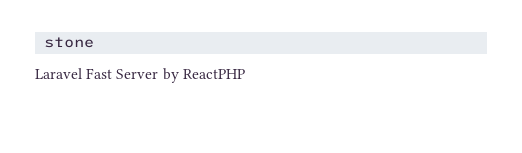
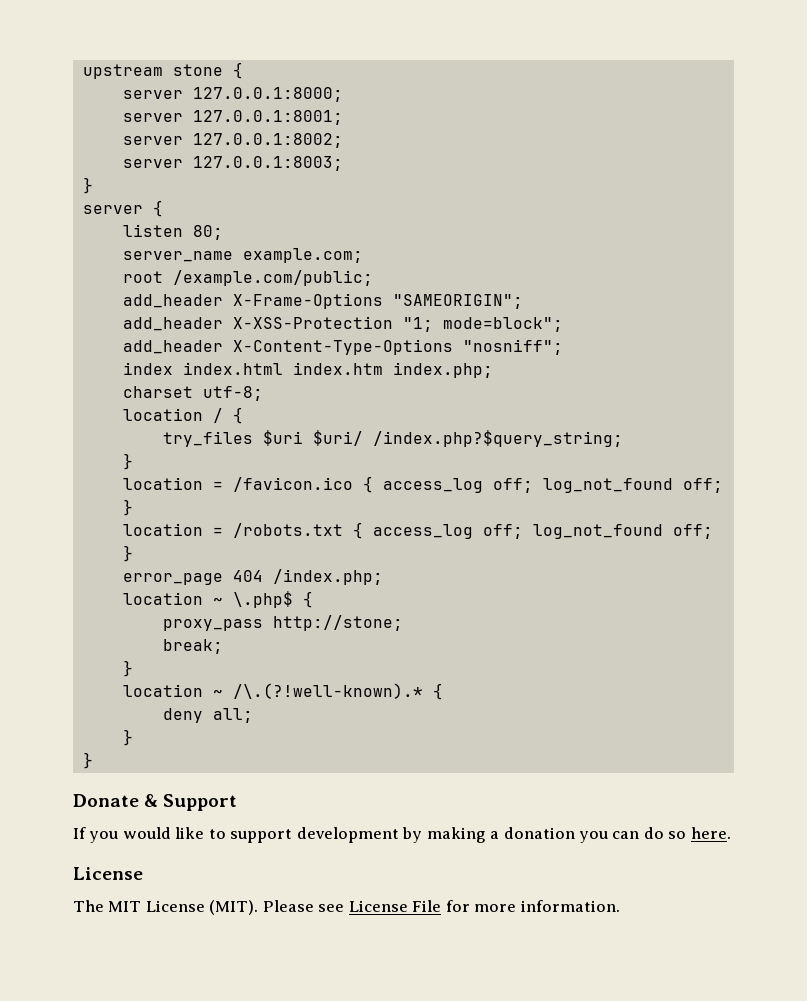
(44, 42) none -> [82,64,163,79] upstream
[35,68,245,83] // Laravel Fast Server by ReactPHP -> [232,62,243,79] [122,87,343,102] [122,110,343,125] [122,133,343,148] [122,156,343,171] [82,177,93,194] [82,200,163,217] [122,224,223,240] [122,248,363,263] [122,270,373,286] [122,293,523,309] [122,316,563,332] [122,339,563,355] [122,362,493,378] [122,386,263,401] [122,407,243,424] [162,430,623,447] [122,453,133,470] [122,476,723,493] [122,499,133,516] [122,522,713,539] [122,545,133,562] [122,569,383,585] [122,591,313,608] [162,615,403,631] [162,639,223,654] [122,660,133,677] [122,683,443,700] [162,708,253,723] [122,729,133,746] [82,752,93,769] [73,794,238,811] [73,827,731,843] [73,867,143,880] [73,900,620,915] { // server 127.0.0.1:8000; // server 127.0.0.1:8001; // server 127.0.0.1:8002; // server 127.0.0.1:8003; // } // server { // listen 80; // server_name example.com; // root /example.com/public; // add_header X-Frame-Options "SAMEORIGIN"; // add_header X-XSS-Protection "1; mode=block"; // add_header X-Content-Type-Options "nosniff"; // index index.html index.htm index.php; // charset utf-8; // location / { // try_files $uri $uri/ /index.php?$query_string; // } // location = /favicon.ico { access_log off; log_not_found off; } // location = /robots.txt { access_log off; log_not_found off; } // error_page 404 /index.php; // location ~ \.php$ { // proxy_pass http://stone; // break; // } // location ~ /\.(?!well-known).* { // deny all; // } // } // Donate & Support // If you would like to support development by making a donation you can do so here. // License // The MIT License (MIT). Please see License File for more information.

